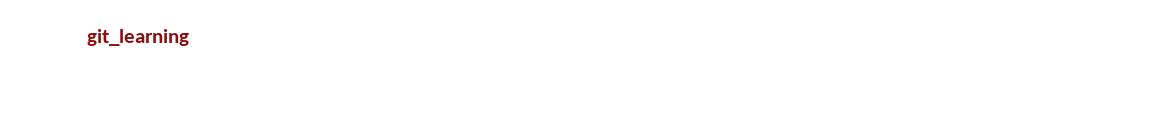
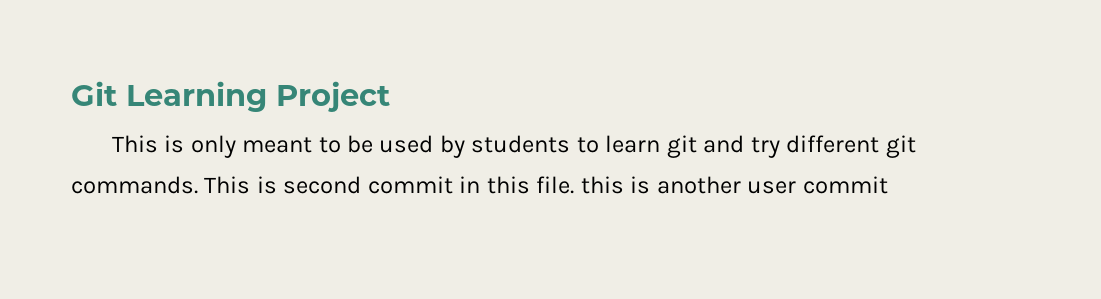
[87,29,189,46] git_learning -> [71,81,390,112] [111,135,916,158] [71,176,888,194] Git Learning Project // This is only meant to be used by students to learn git and try different git commands. This is second commit in this file. this is another user commit

